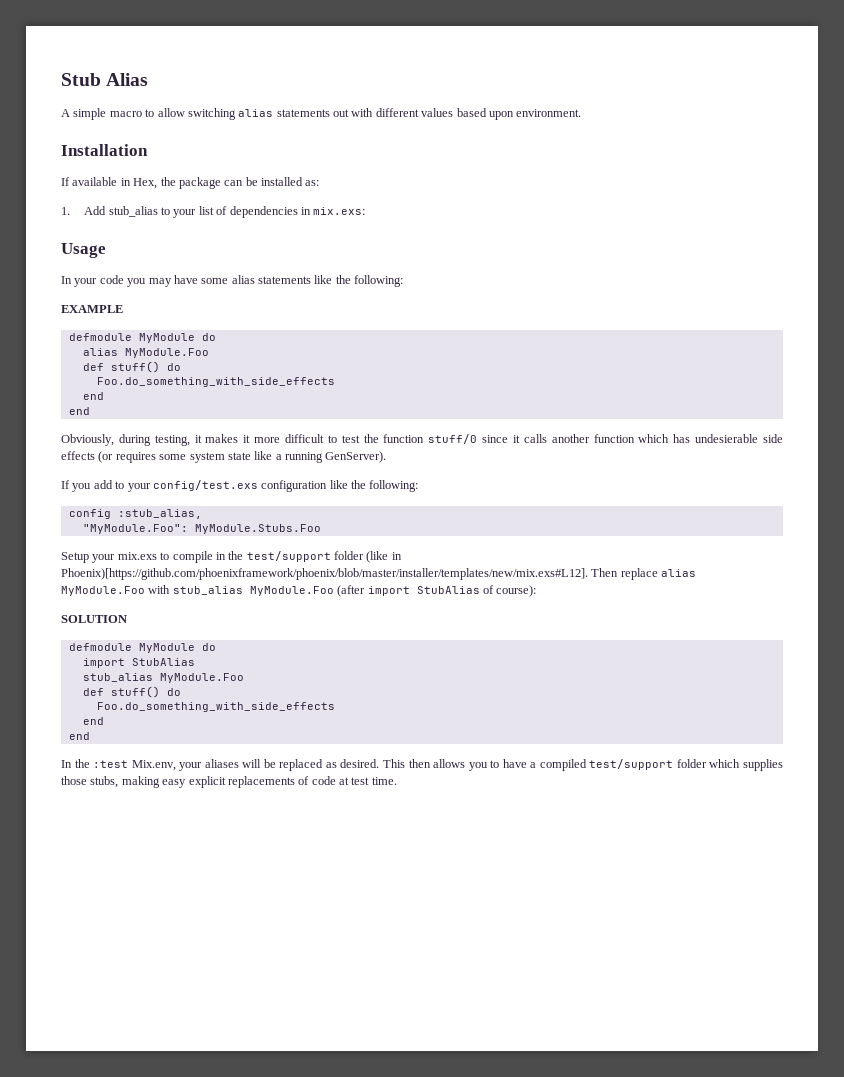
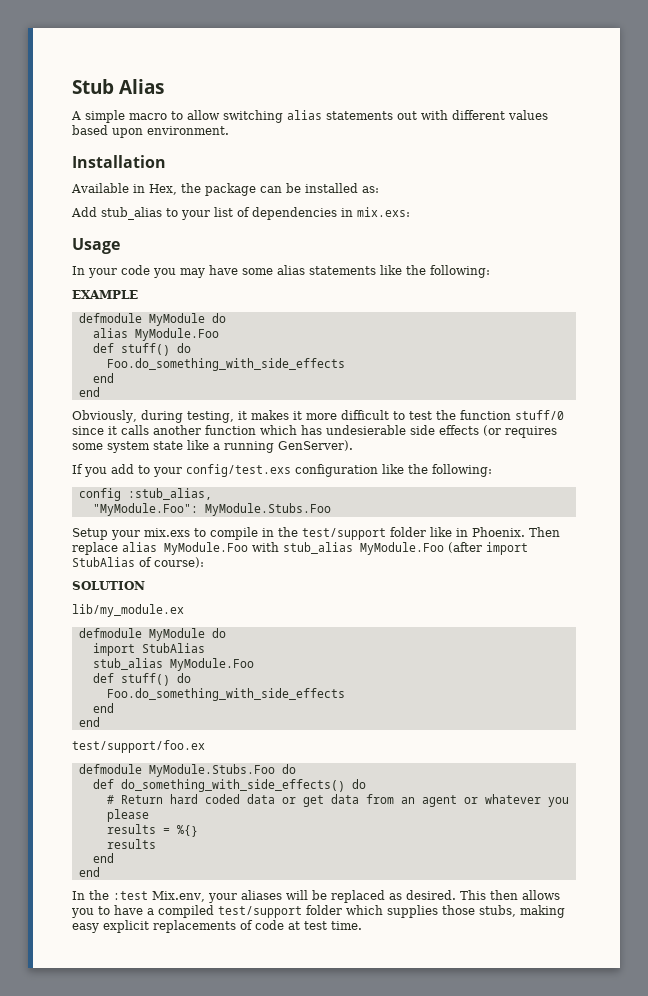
[61,177,118,186] If available -> [71,183,129,193] Available
[61,207,70,215] 1. -> (379, 189) none
[366,551,402,563] [61,568,588,580] (like in Phoenix)[https://github.com/phoenixframework/phoenix/blob/master/installer/templates/new/mix.exs#L12]. -> [430,527,525,537] like in Phoenix.
(127, 619) none -> [72,604,184,617] // lib/my_module.ex
(90, 736) none -> [72,740,205,753] [78,764,296,777] [92,779,366,792] [106,794,569,807] [106,809,149,822] [106,824,198,837] [106,839,156,849] [92,853,114,863] [78,867,100,877] // test/support/foo.ex // defmodule MyModule.Stubs.Foo do // def do_something_with_side_effects() do // # Return hard coded data or get data from an agent or whatever you please // results = %{} // results // end // end

